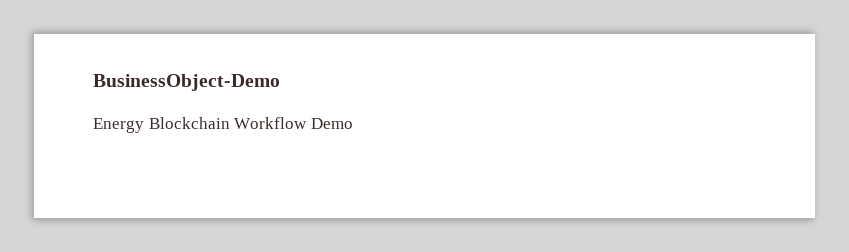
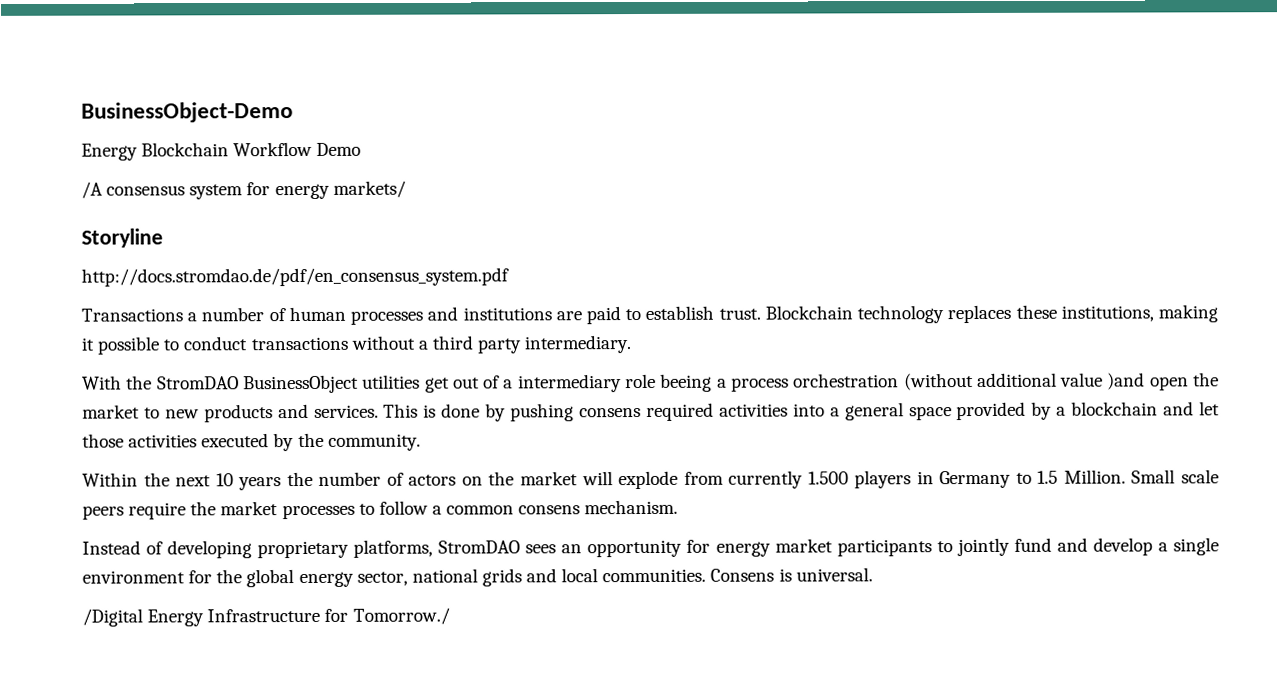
(353, 123) none -> [81,180,406,200] [81,228,163,248] [81,267,509,287] [81,304,1218,325] [81,335,633,355] [82,372,1219,394] [82,401,1220,423] [82,432,421,452] [82,469,1219,491] [82,499,679,520] [82,537,1219,559] [82,567,873,588] [82,607,450,627] // /A consensus system for energy markets/ // Storyline // http://docs.stromdao.de/pdf/en_consensus_system.pdf // Transactions a number of human processes and institutions are paid to establish trust. Blockchain technology replaces these institutions, making it possible to conduct transactions without a third party intermediary. // With the StromDAO BusinessObject utilities get out of a intermediary role beeing a process orchestration (without additional value )and open the market to new products and services. This is done by pushing consens required activities into a general space provided by a blockchain and let those activities executed by the community. // Within the next 10 years the number of actors on the market will explode from currently 1.500 players in Germany to 1.5 Million. Small scale peers require the market processes to follow a common consens mechanism. // Instead of developing proprietary platforms, StromDAO sees an opportunity for energy market participants to jointly fund and develop a single environment for the global energy sector, national grids and local communities. Consens is universal. // /Digital Energy Infrastructure for Tomorrow./

